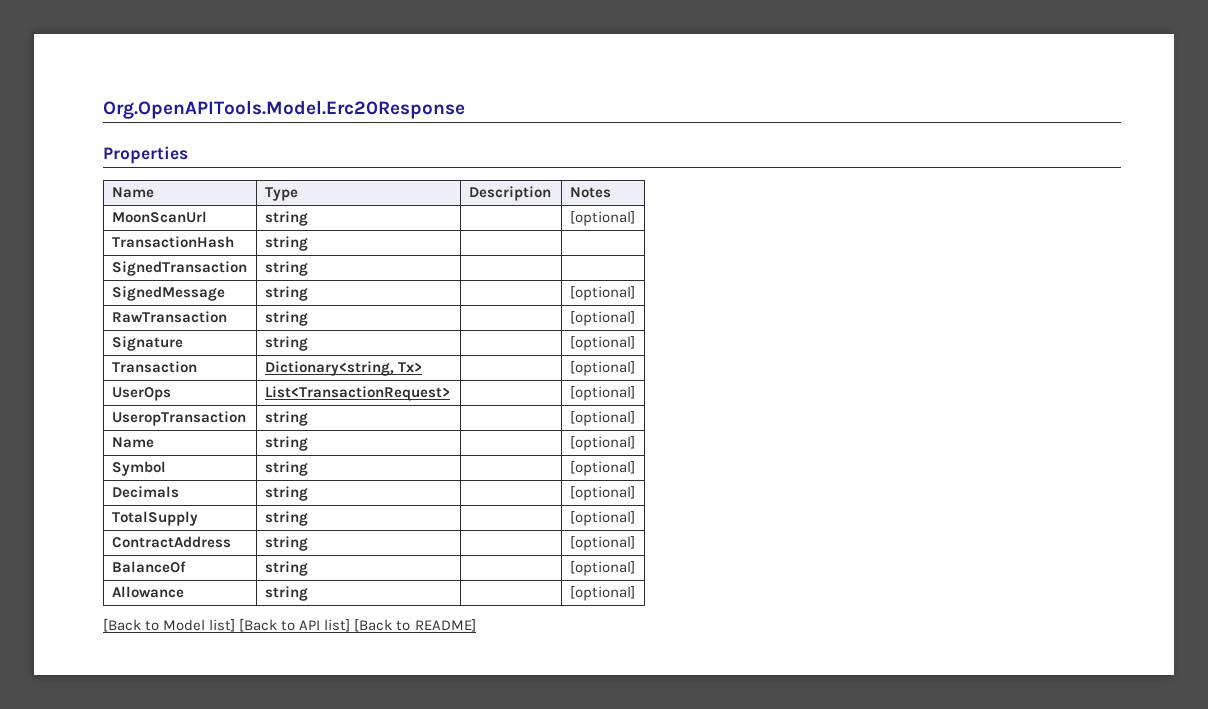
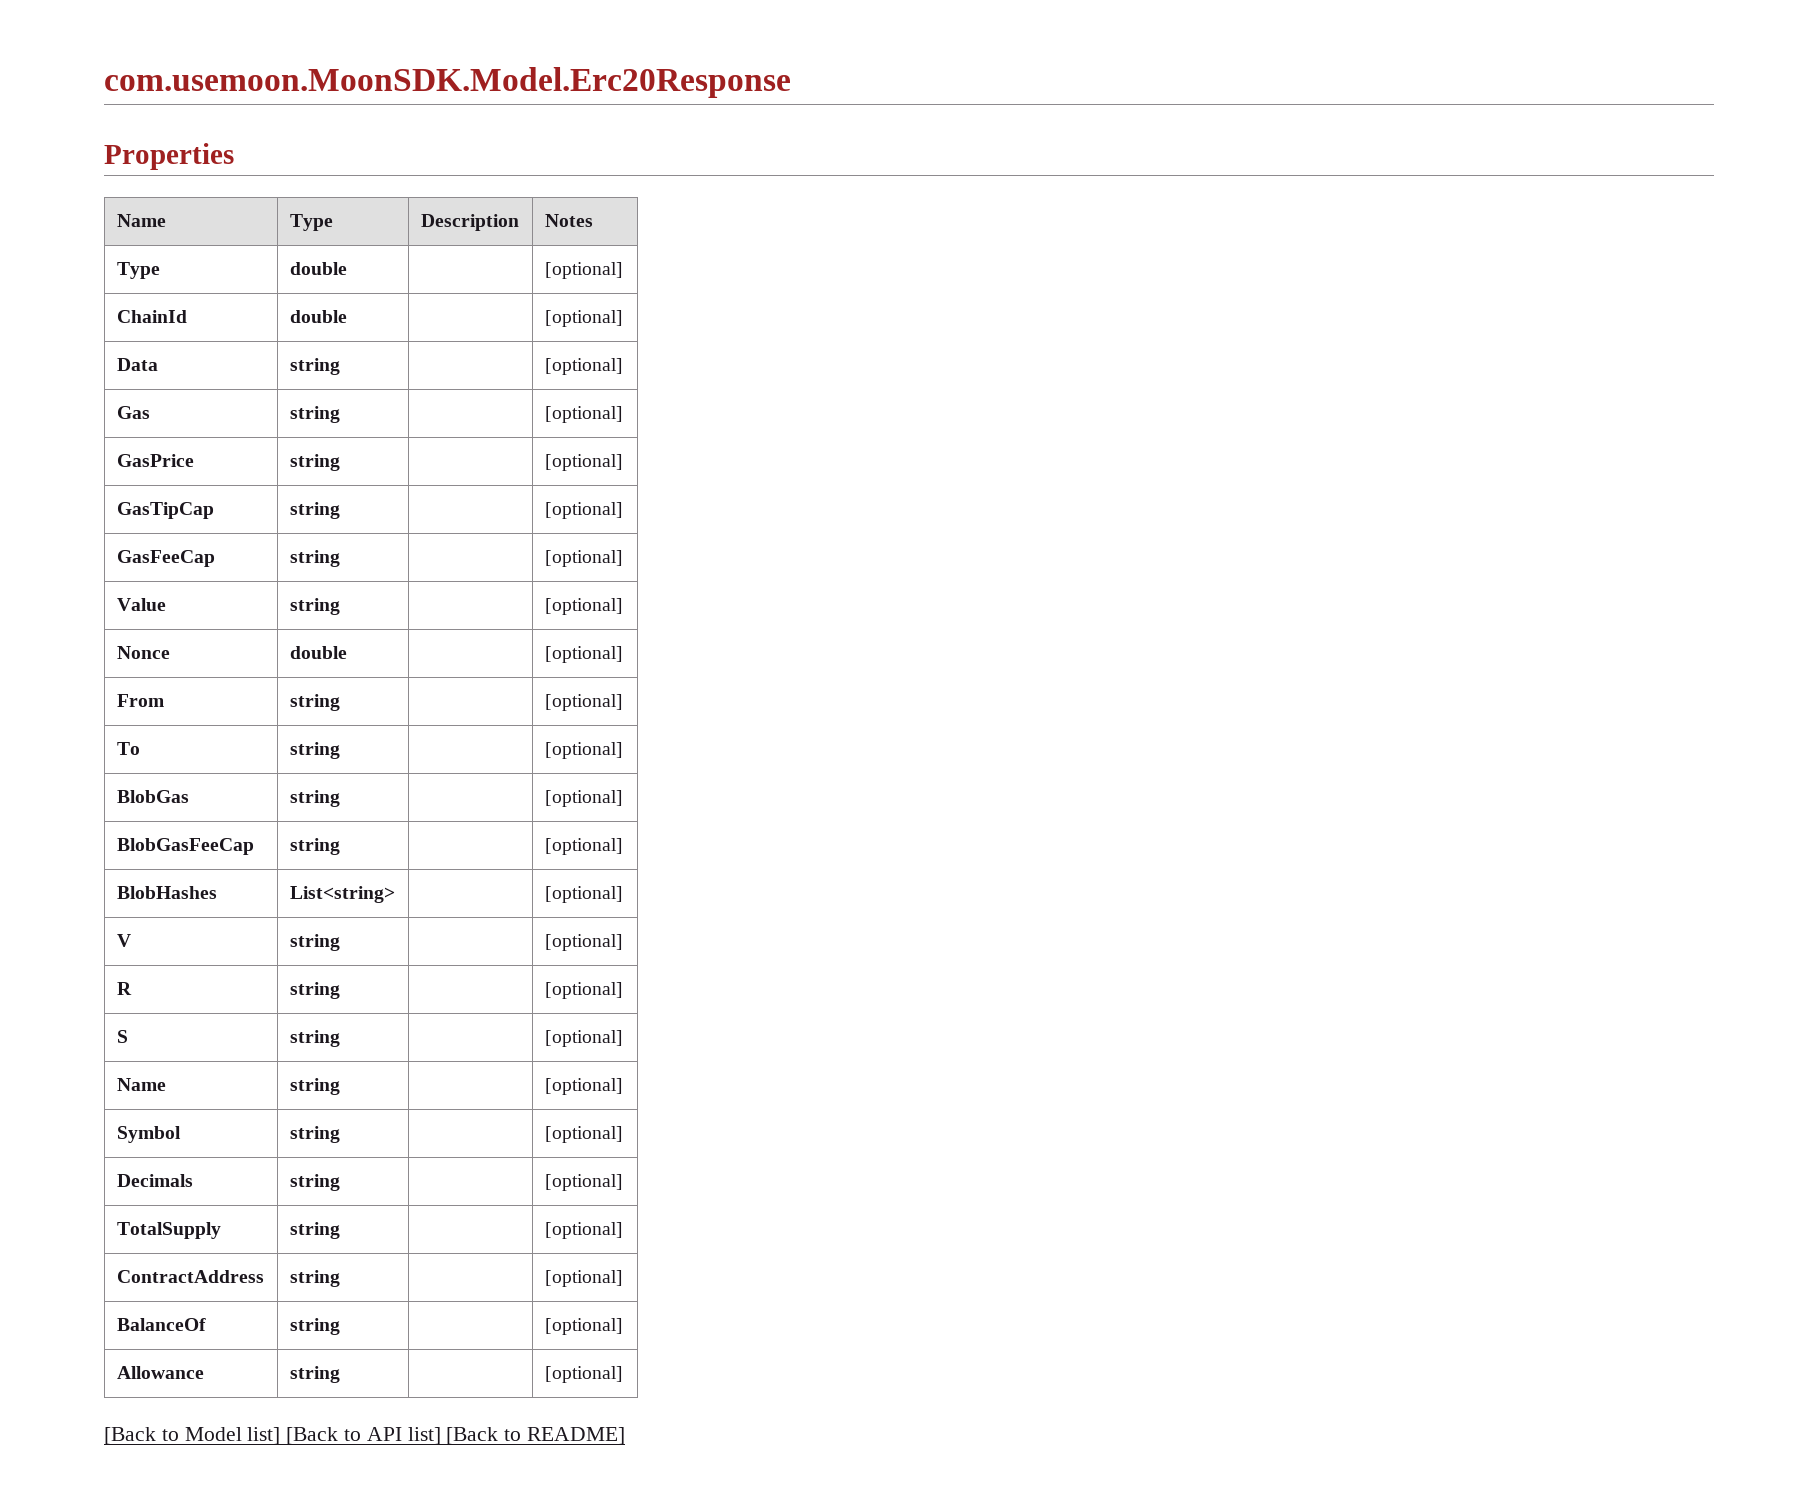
[103,100,465,119] Org.OpenAPITools.Model.Erc20Response -> [104,67,791,98] com.usemoon.MoonSDK.Model.Erc20Response
[111,211,207,223] [264,211,308,226] [569,211,635,226] [111,236,234,248] [264,236,308,251] [111,261,247,276] [264,261,308,276] [111,286,225,301] [264,286,308,301] [569,286,635,301] [111,311,227,323] [264,311,308,326] [569,311,635,326] [111,336,183,351] [264,336,308,351] [569,336,635,351] [111,361,197,373] [264,361,422,376] [569,361,635,376] [111,387,171,401] [264,386,450,401] [569,386,635,401] [111,411,246,426] MoonScanUrl | string | | [optional] // TransactionHash | string | | // SignedTransaction | string | | // SignedMessage | string | | [optional] // RawTransaction | string | | [optional] // Signature | string | | [optional] // Transaction | Dictionary<string, Tx> | | [optional] // UserOps | List<TransactionRequest> | | [optional] // UseropTransaction -> [116,262,160,279] [289,262,347,275] [544,262,623,279] [116,310,187,323] [289,310,347,323] [544,310,623,327] [116,358,158,371] [289,358,340,375] [544,358,623,375] [116,406,150,419] [289,406,340,423] [544,406,623,423] [116,454,194,467] [289,454,340,471] [544,454,623,471] [116,502,214,519] [289,502,340,519] [544,502,623,519] [116,550,215,567] [289,550,340,567] [544,550,623,567] [116,598,166,611] [289,598,340,615] [544,598,623,615] [116,646,170,659] [289,646,347,659] [544,646,623,663] [116,694,164,707] [289,694,340,711] [544,694,623,711] [116,742,140,755] [289,742,340,759] [544,742,623,759] [116,790,189,803] [289,790,340,807] [544,790,623,807] [116,838,254,855] [289,838,340,855] [544,838,623,855] [116,886,217,899] [289,886,395,903] [544,886,623,903] [116,934,131,947] [289,934,340,951] [544,934,623,951] [116,982,132,995] [289,982,340,999] [544,982,623,999] [116,1030,128,1043] Type | double | | [optional] // ChainId | double | | [optional] // Data | string | | [optional] // Gas | string | | [optional] // GasPrice | string | | [optional] // GasTipCap | string | | [optional] // GasFeeCap | string | | [optional] // Value | string | | [optional] // Nonce | double | | [optional] // From | string | | [optional] // To | string | | [optional] // BlobGas | string | | [optional] // BlobGasFeeCap | string | | [optional] // BlobHashes | List<string> | | [optional] // V | string | | [optional] // R | string | | [optional] // S

